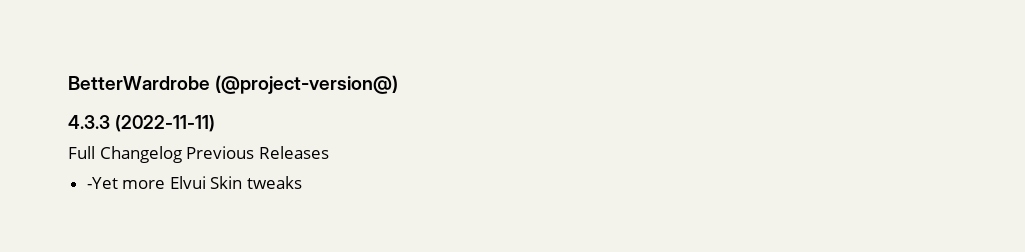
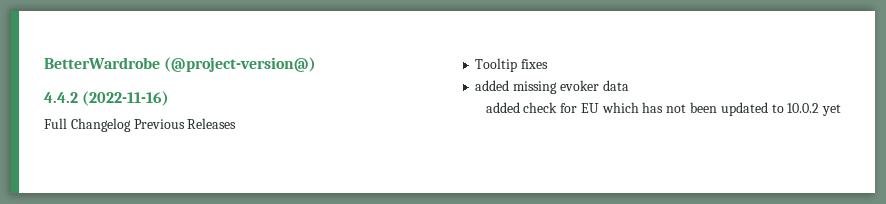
[68,115,215,132] 4.3.3 (2022-11-11) -> [44,91,170,106] 4.4.2 (2022-11-16)
[86,176,303,189] -Yet more Elvui Skin tweaks -> [475,58,549,72] [475,80,629,94] [485,102,842,116] Tooltip fixes // added missing evoker data // added check for EU which has not been updated to 10.0.2 yet

